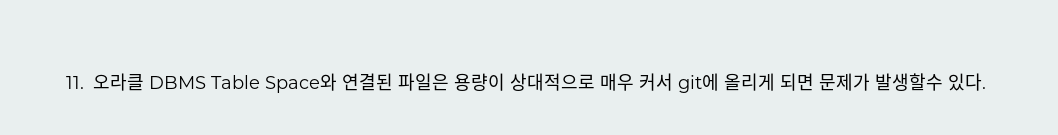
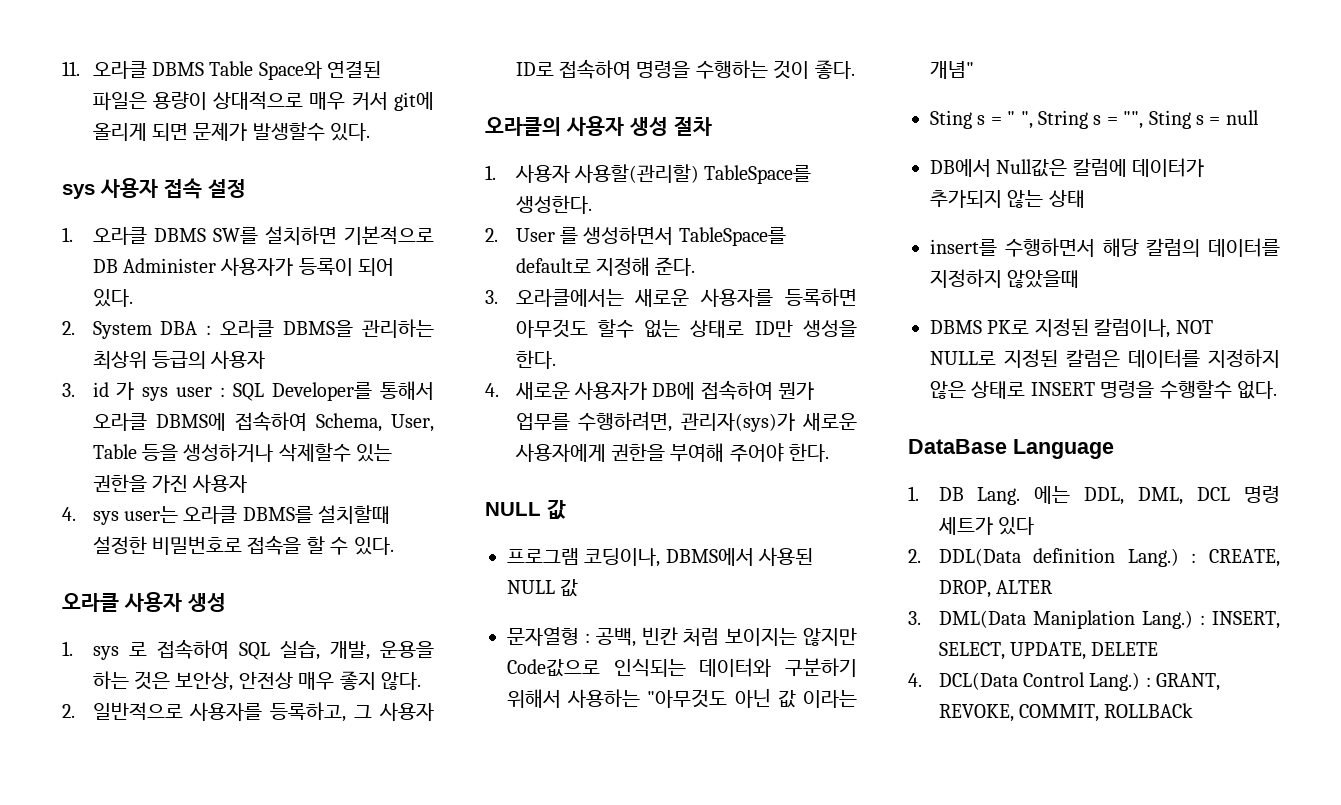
(986, 82) none -> [62,178,246,199] [62,226,434,245] [92,257,395,276] [92,289,133,307] [62,319,434,339] [92,350,266,369] [62,381,434,401] [92,411,434,432] [92,443,393,462] [92,474,248,493] [62,505,391,525] [92,535,394,555] [62,592,226,612] [62,639,434,660] [92,671,421,691] [62,702,434,722] [515,59,855,79] [485,116,712,136] [485,164,812,184] [515,195,592,214] [485,226,786,246] [515,257,696,276] [485,288,857,307] [515,319,857,338] [515,350,556,369] [485,380,815,400] [515,411,857,432] [514,443,830,462] [485,499,566,520] [507,547,814,567] [507,579,579,597] [507,627,857,647] [507,658,857,677] [507,689,857,708] [930,61,974,79] [930,110,1259,129] [930,158,1205,177] [930,190,1085,208] [930,238,1280,257] [930,269,1080,288] [930,318,1213,338] [930,349,1280,368] [930,380,1277,399] [908,439,1114,459] [908,486,1280,505] [937,517,1034,535] [908,548,1280,567] [938,580,1053,598] [908,610,1280,629] [938,642,1159,660] [908,672,1221,691] [938,703,1194,722] // sys 사용자 접속 설정 // 1. 오라클 DBMS SW를 설치하면 기본적으로 DB Administer 사용자가 등록이 되어 있다. // 2. System DBA : 오라클 DBMS을 관리하는 최상위 등급의 사용자 // 3. id 가 sys user : SQL Developer를 통해서 오라클 DBMS에 접속하여 Schema, User, Table 등을 생성하거나 삭제할수 있는 권한을 가진 사용자 // 4. sys user는 오라클 DBMS를 설치할때 설정한 비밀번호로 접속을 할 수 있다. // 오라클 사용자 생성 // 1. sys 로 접속하여 SQL 실습, 개발, 운용을 하는 것은 보안상, 안전상 매우 좋지 않다. // 2. 일반적으로 사용자를 등록하고, 그 사용자 ID로 접속하여 명령을 수행하는 것이 좋다. // 오라클의 사용자 생성 절차 // 1. 사용자 사용할(관리할) TableSpace를 생성한다. // 2. User 를 생성하면서 TableSpace를 default로 지정해 준다. // 3. 오라클에서는 새로운 사용자를 등록하면 아무것도 할수 없는 상태로 ID만 생성을 한다. // 4. 새로운 사용자가 DB에 접속하여 뭔가 업무를 수행하려면, 관리자(sys)가 새로운 사용자에게 권한을 부여해 주어야 한다. // NULL 값 // 프로그램 코딩이나, DBMS에서 사용된 NULL 값 // 문자열형 : 공백, 빈칸 처럼 보이지는 않지만 Code값으로 인식되는 데이터와 구분하기 위해서 사용하는 "아무것도 아닌 값 이라는 개념" // Sting s = " ", String s = "", Sting s = null // DB에서 Null값은 칼럼에 데이터가 추가되지 않는 상태 // insert를 수행하면서 해당 칼럼의 데이터를 지정하지 않았을때 // DBMS PK로 지정된 칼럼이나, NOT NULL로 지정된 칼럼은 데이터를 지정하지 않은 상태로 INSERT 명령을 수행할수 없다. // DataBase Language // 1. DB Lang. 에는 DDL, DML, DCL 명령 세트가 있다 // 2. DDL(Data definition Lang.) : CREATE, DROP, ALTER // 3. DML(Data Maniplation Lang.) : INSERT, SELECT, UPDATE, DELETE // 4. DCL(Data Control Lang.) : GRANT, REVOKE, COMMIT, ROLLBACk

